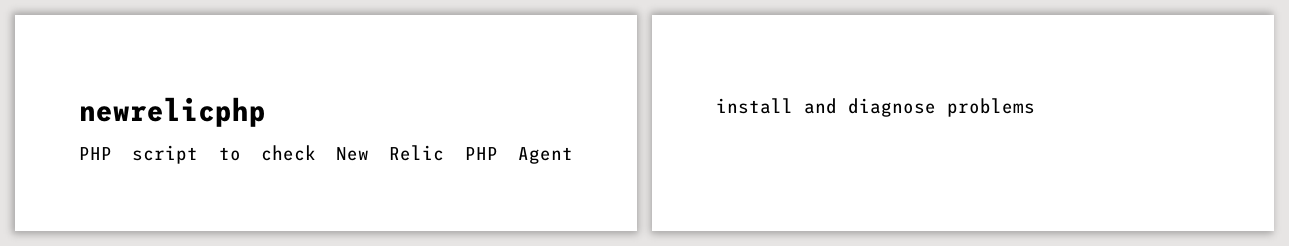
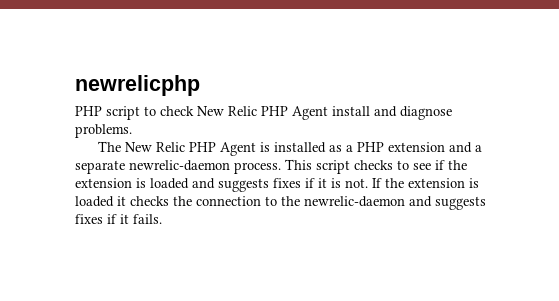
[947,98,1035,117] problems -> [75,124,132,138] [97,141,482,156] [75,159,467,174] [75,178,479,192] [75,196,486,210] [75,214,162,224] problems. // The New Relic PHP Agent is installed as a PHP extension and a separate newrelic-daemon process. This script checks to see if the extension is loaded and suggests fixes if it is not. If the extension is loaded it checks the connection to the newrelic-daemon and suggests fixes if it fails.

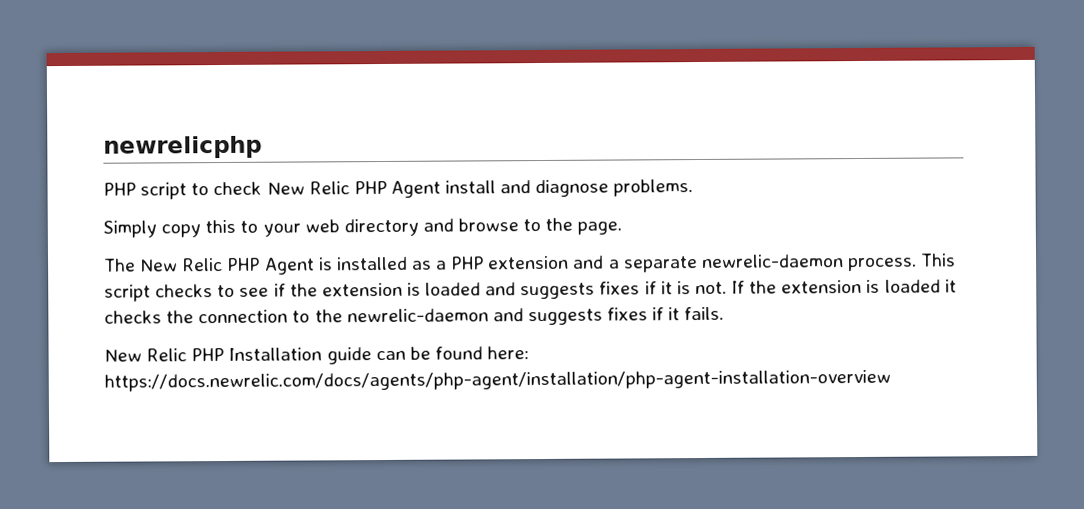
(132, 131) none -> [103,217,623,238] // Simply copy this to your web directory and browse to the page.
(162, 219) none -> [104,346,530,365] [104,369,891,392] // New Relic PHP Installation guide can be found here: https://docs.newrelic.com/docs/agents/php-agent/installation/php-agent-installation-overview

